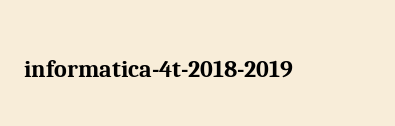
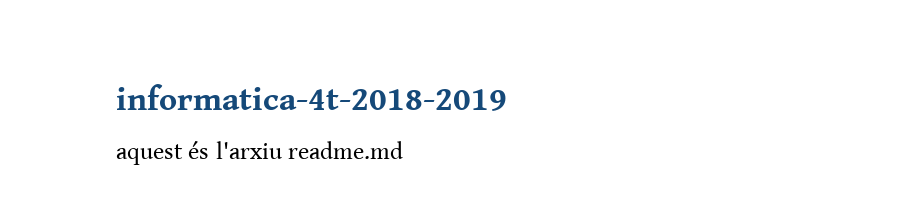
(293, 69) none -> [116,141,404,165] // aquest és l'arxiu readme.md

